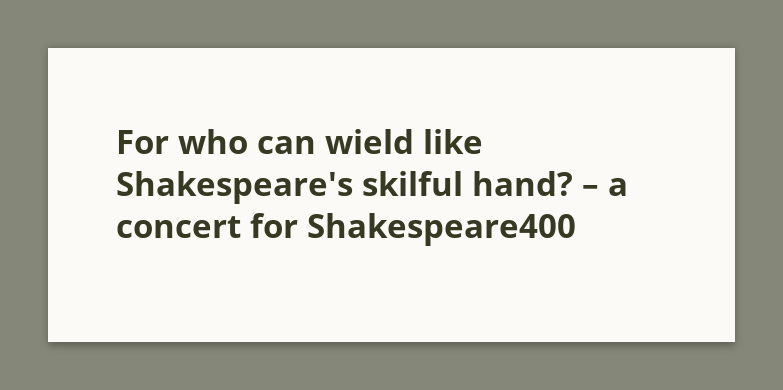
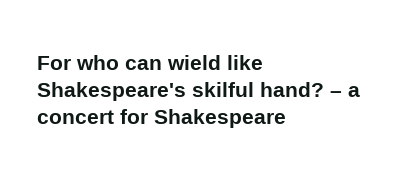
[307,213,576,246] Shakespeare400 -> [154,109,286,128] Shakespeare

